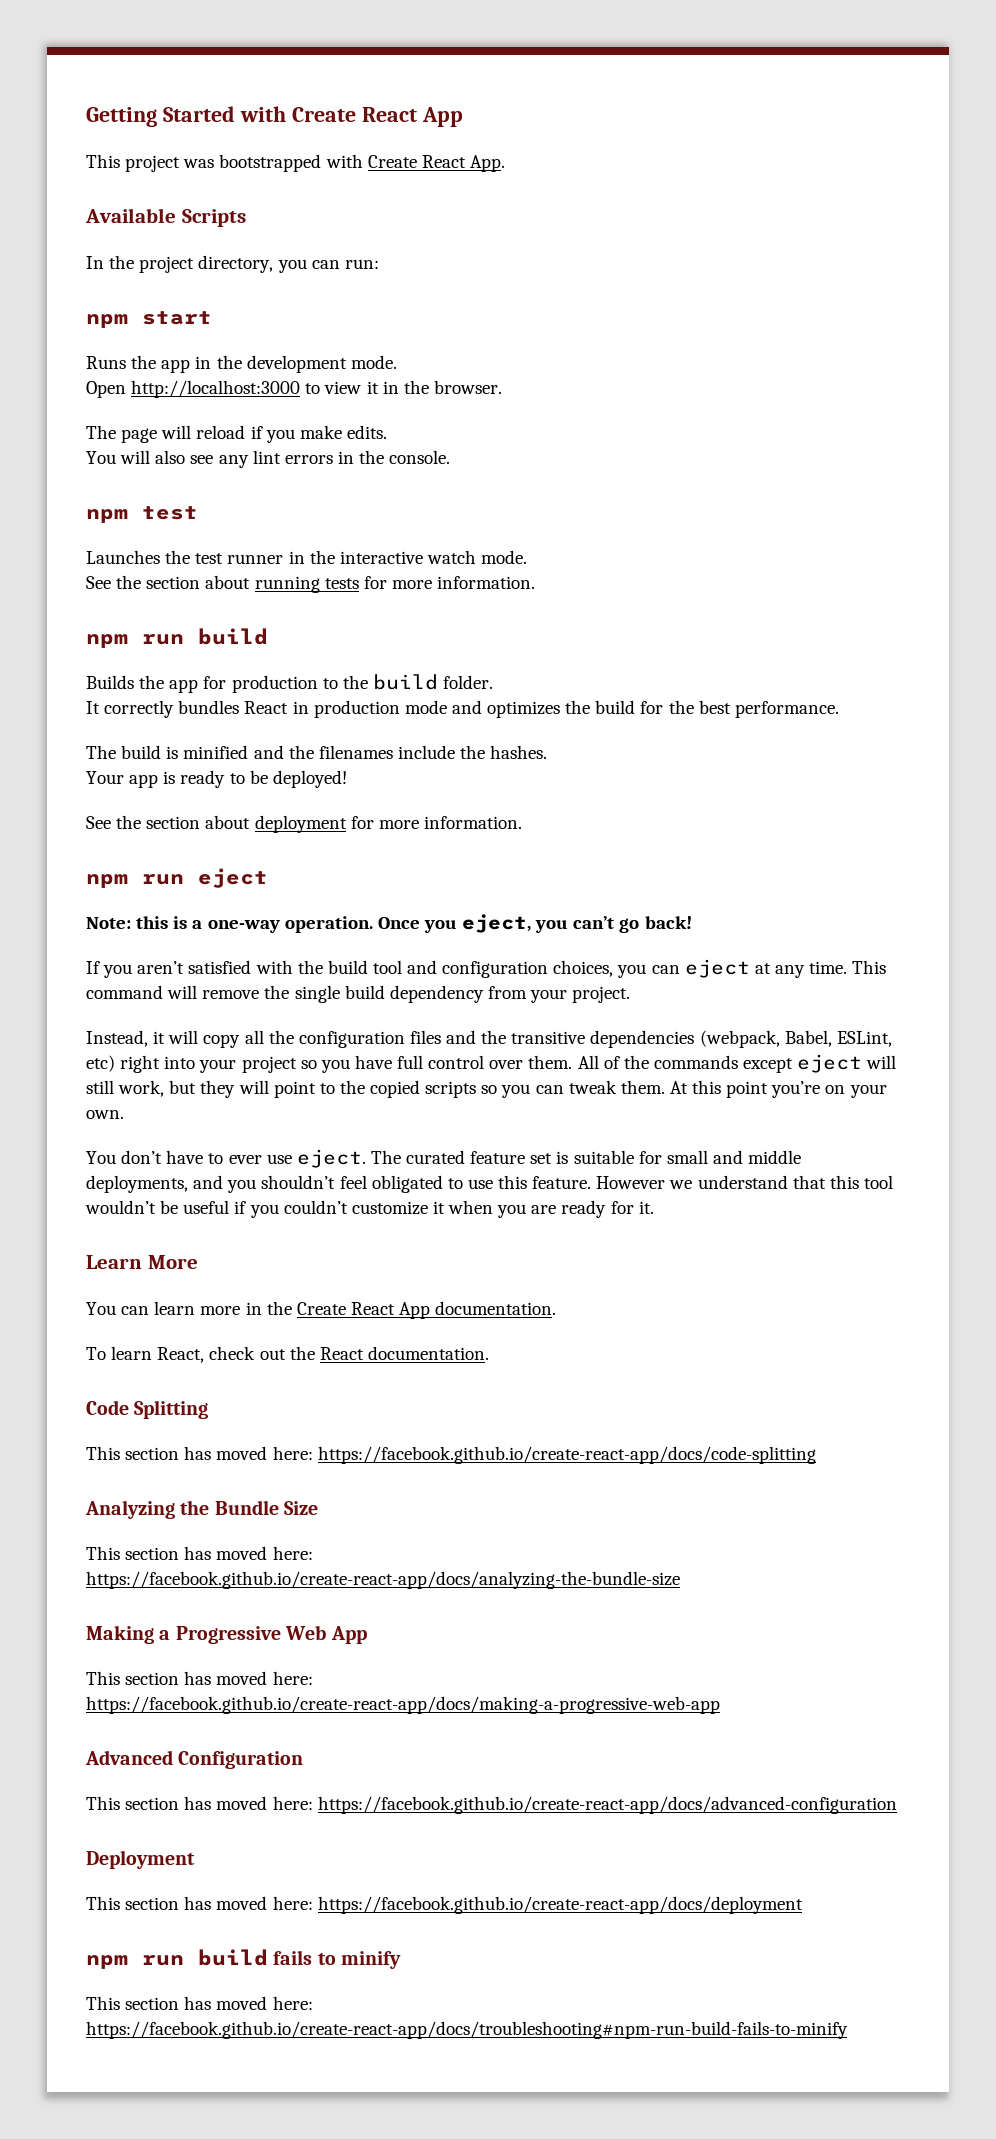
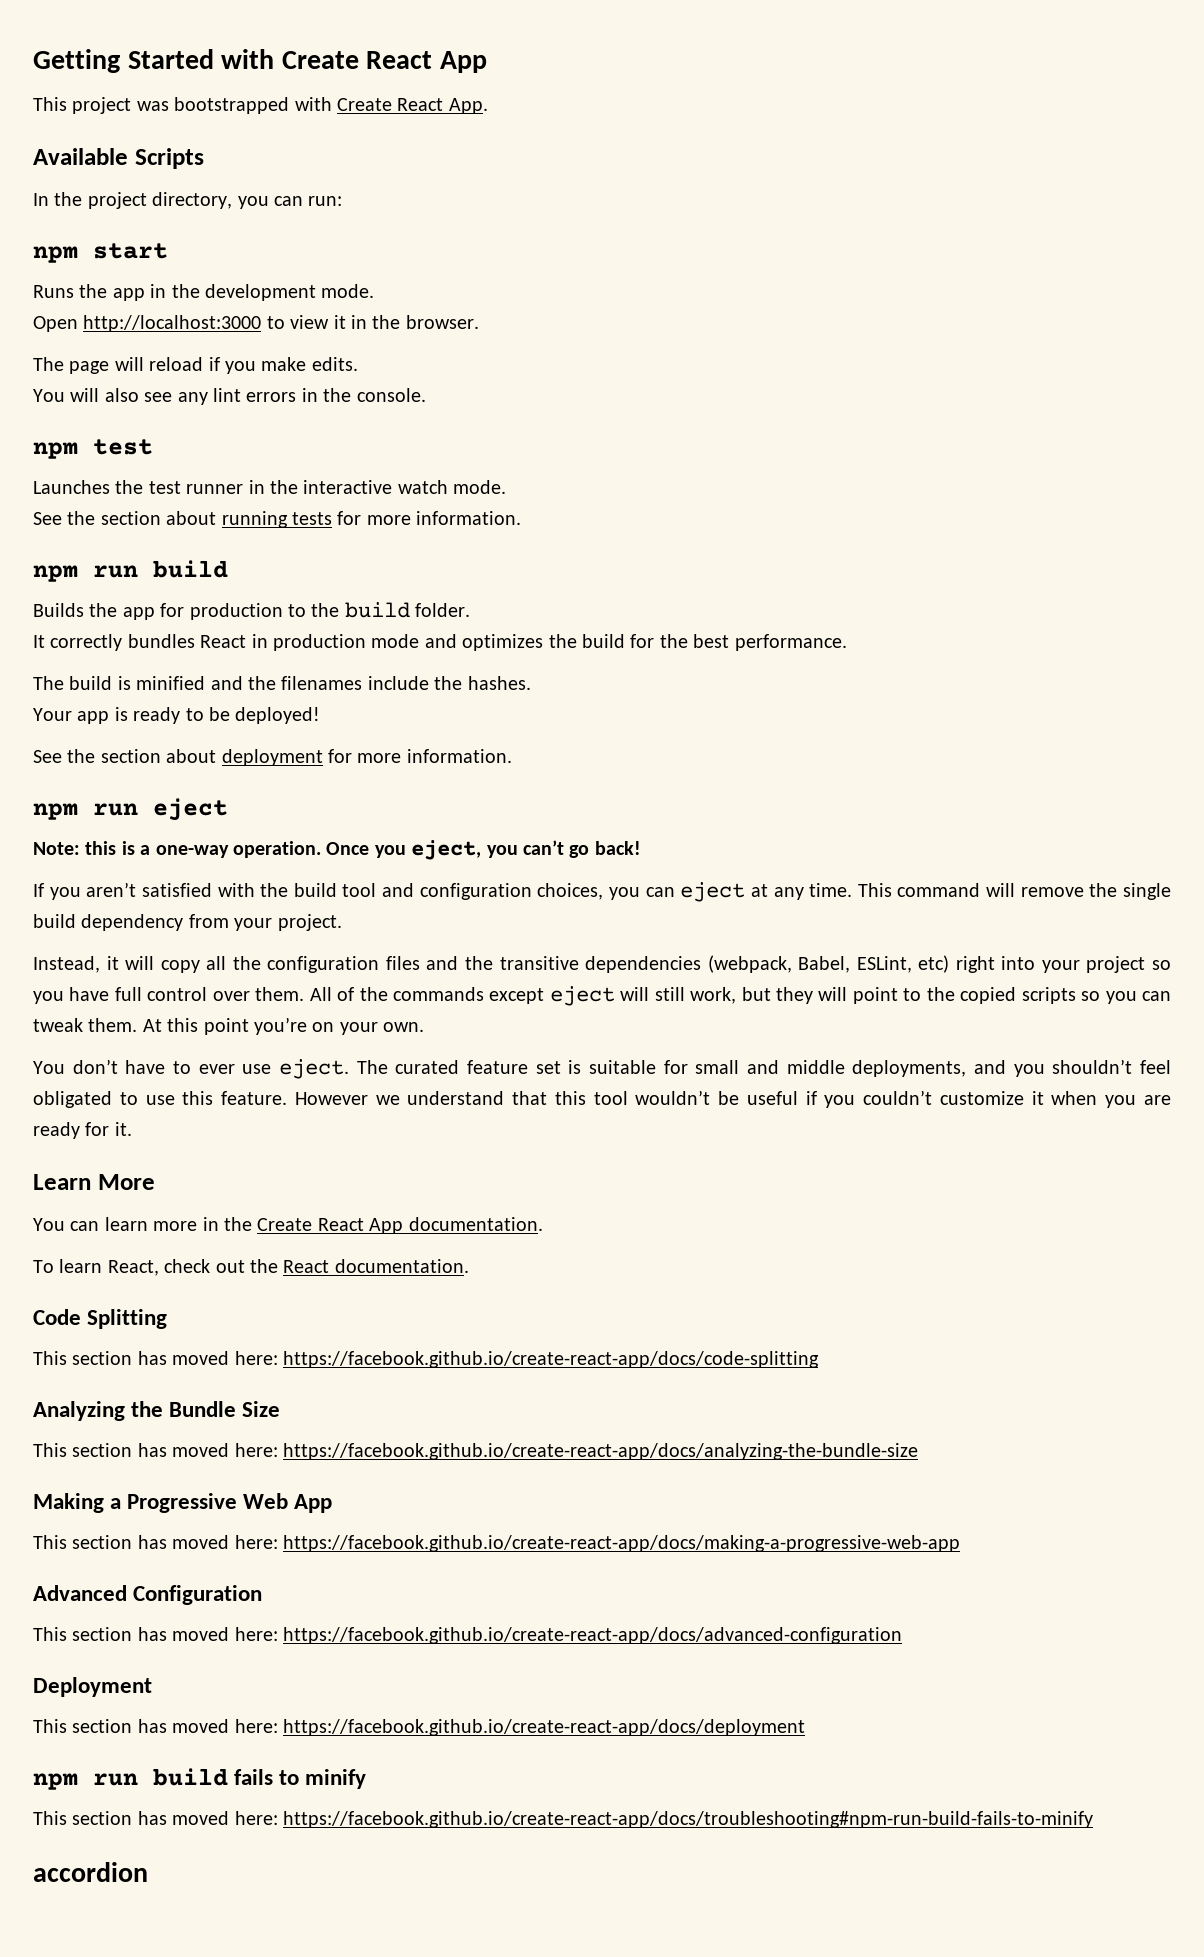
(848, 2030) none -> [33,1862,148,1882] // accordion

